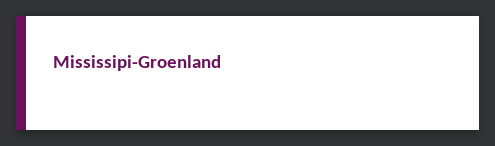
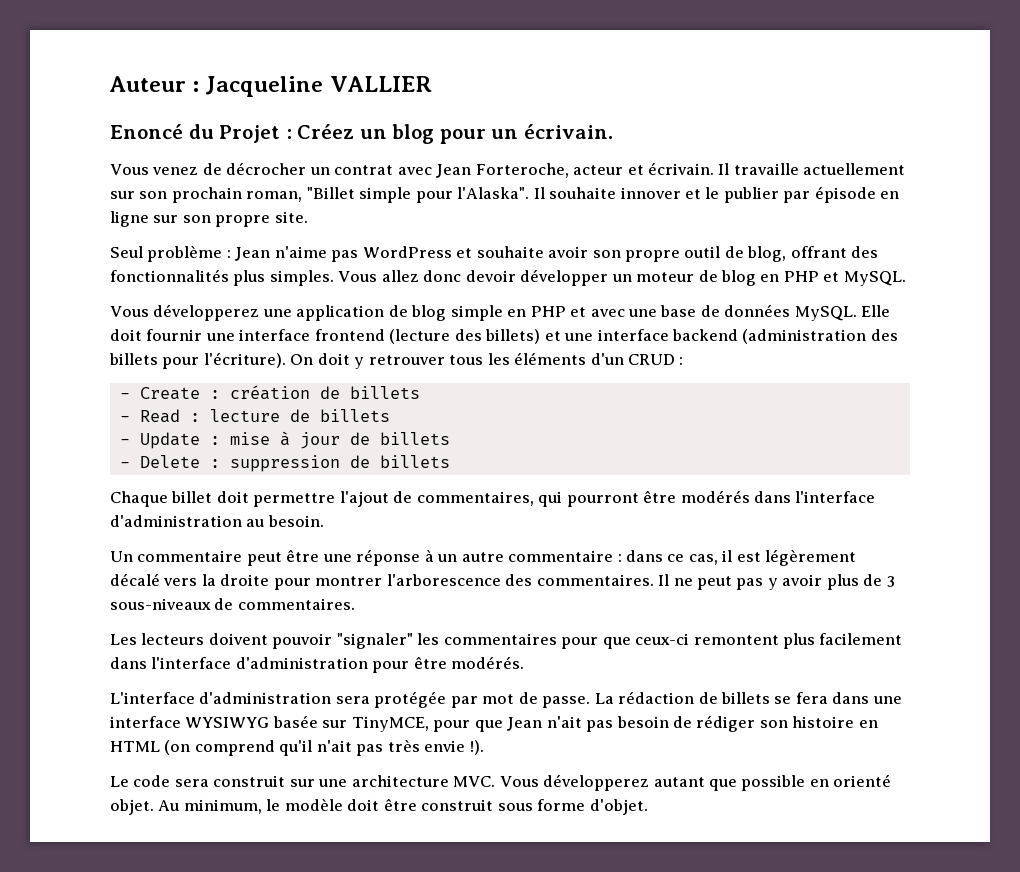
[53,55,221,71] Mississipi-Groenland -> [109,76,432,97] [110,124,613,144] [110,162,906,178] [110,186,900,203] [110,211,308,227] [110,245,879,262] [110,269,906,286] [110,304,891,321] [110,329,898,344] [109,352,684,369] [119,385,420,400] [119,409,390,423] [119,431,450,449] [119,455,450,472] [110,490,876,507] [110,515,324,527] [110,549,857,566] [110,573,895,590] [110,598,355,610] [110,633,903,649] [110,656,525,673] [110,691,902,708] [110,715,878,732] [110,739,484,756] [110,774,892,791] [110,798,648,815] Auteur : Jacqueline VALLIER // Enoncé du Projet : Créez un blog pour un écrivain. // Vous venez de décrocher un contrat avec Jean Forteroche, acteur et écrivain. Il travaille actuellement sur son prochain roman, "Billet simple pour l'Alaska". Il souhaite innover et le publier par épisode en ligne sur son propre site. // Seul problème : Jean n'aime pas WordPress et souhaite avoir son propre outil de blog, offrant des fonctionnalités plus simples. Vous allez donc devoir développer un moteur de blog en PHP et MySQL. // Vous développerez une application de blog simple en PHP et avec une base de données MySQL. Elle doit fournir une interface frontend (lecture des billets) et une interface backend (administration des billets pour l'écriture). On doit y retrouver tous les éléments d'un CRUD : // - Create : création de billets // - Read : lecture de billets // - Update : mise à jour de billets // - Delete : suppression de billets // Chaque billet doit permettre l'ajout de commentaires, qui pourront être modérés dans l'interface d'administration au besoin. // Un commentaire peut être une réponse à un autre commentaire : dans ce cas, il est légèrement décalé vers la droite pour montrer l'arborescence des commentaires. Il ne peut pas y avoir plus de 3 sous-niveaux de commentaires. // Les lecteurs doivent pouvoir "signaler" les commentaires pour que ceux-ci remontent plus facilement dans l'interface d'administration pour être modérés. // L'interface d'administration sera protégée par mot de passe. La rédaction de billets se fera dans une interface WYSIWYG basée sur TinyMCE, pour que Jean n'ait pas besoin de rédiger son histoire en HTML (on comprend qu'il n'ait pas très envie !). // Le code sera construit sur une architecture MVC. Vous développerez autant que possible en orienté objet. Au minimum, le modèle doit être construit sous forme d'objet.

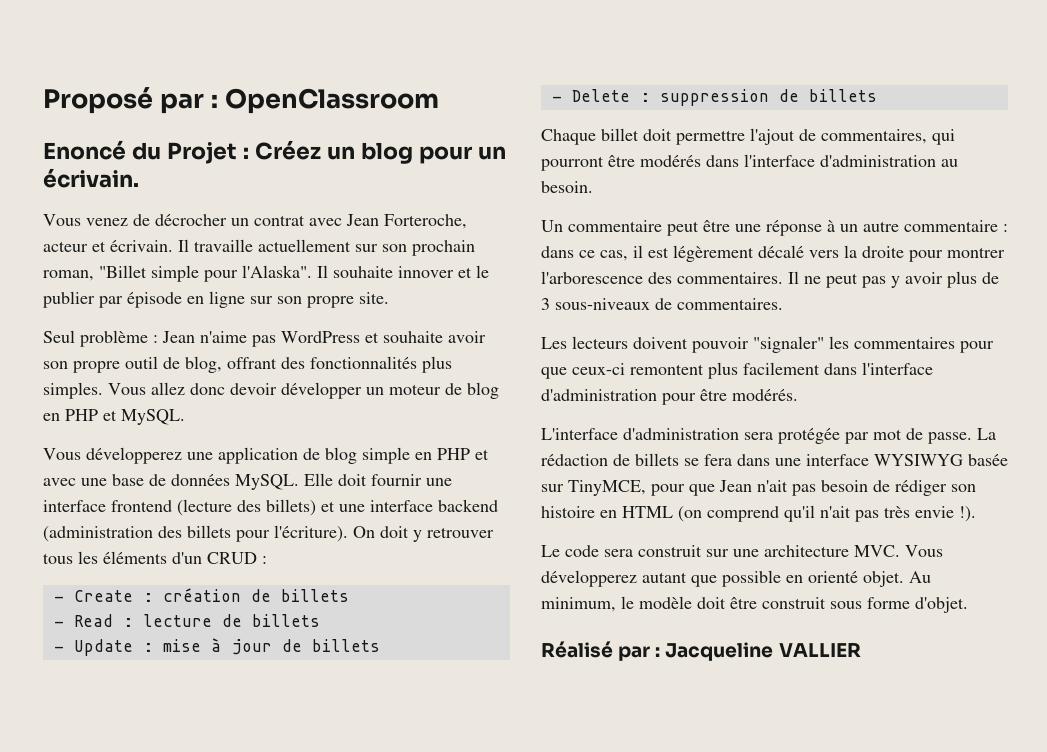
[109,76,432,97] Auteur : Jacqueline VALLIER -> [43,87,439,114] Proposé par : OpenClassroom
(648, 807) none -> [541,641,861,661] // Réalisé par : Jacqueline VALLIER

